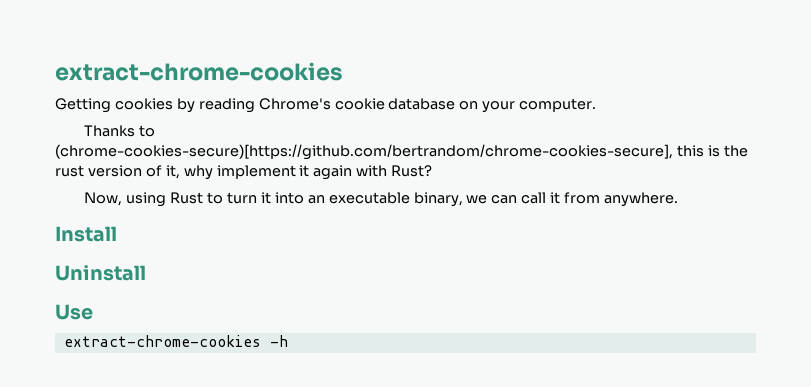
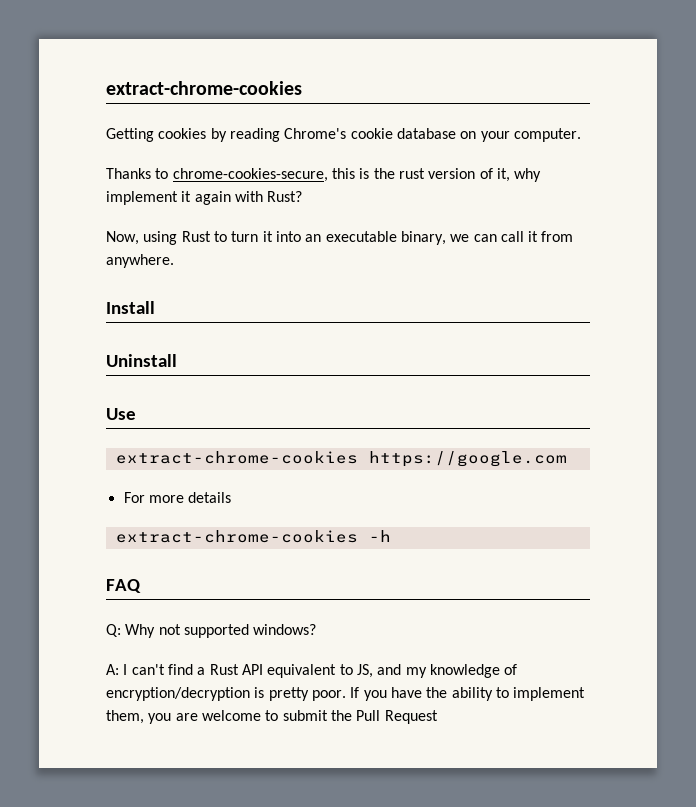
[55,144,673,160] (chrome-cookies-secure)[https://github.com/bertrandom/chrome-cookies-secure], -> [172,168,328,182] chrome-cookies-secure,
[269,335,288,347] -h -> [368,451,567,467] [123,492,232,503] [115,530,391,543] [106,579,141,593] [106,624,317,638] [106,664,518,678] [106,687,586,701] [106,710,438,724] https://google.com // For more details // extract-chrome-cookies -h // FAQ // Q: Why not supported windows? // A: I can't find a Rust API equivalent to JS, and my knowledge of encryption/decryption is pretty poor. If you have the ability to implement them, you are welcome to submit the Pull Request

